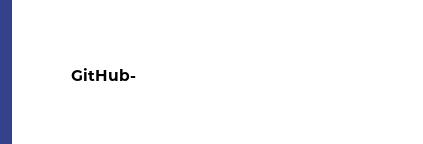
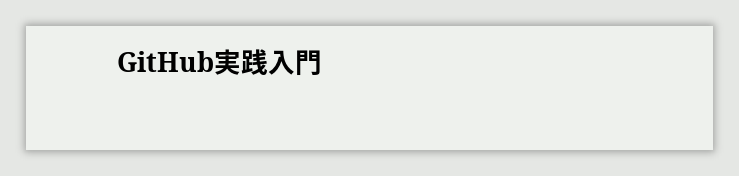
[71,68,136,81] GitHub- -> [117,49,322,76] GitHub実践入門

